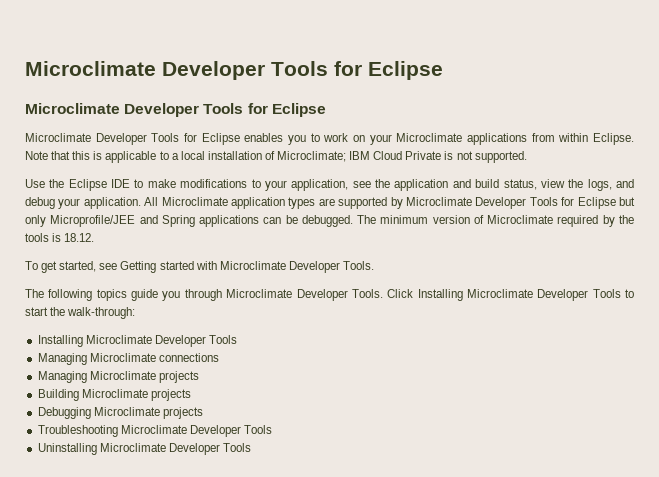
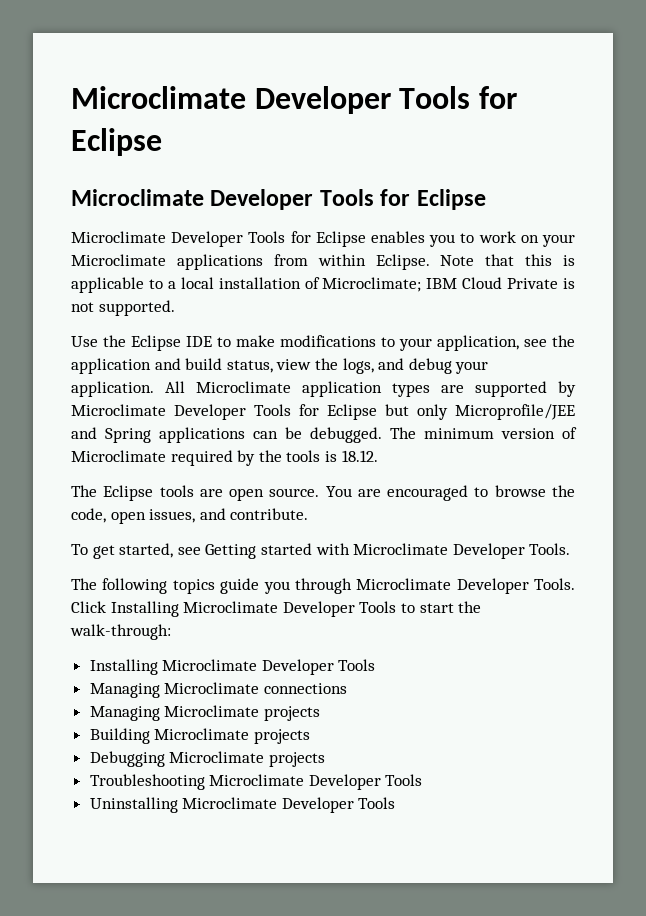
(95, 237) none -> [71,485,575,501] [71,508,309,524] // The Eclipse tools are open source. You are encouraged to browse the code, open issues, and contribute.

